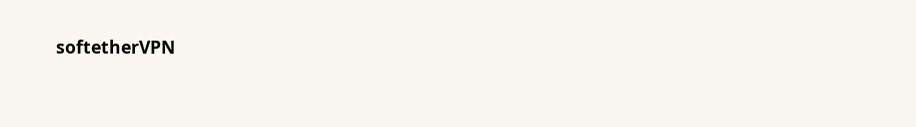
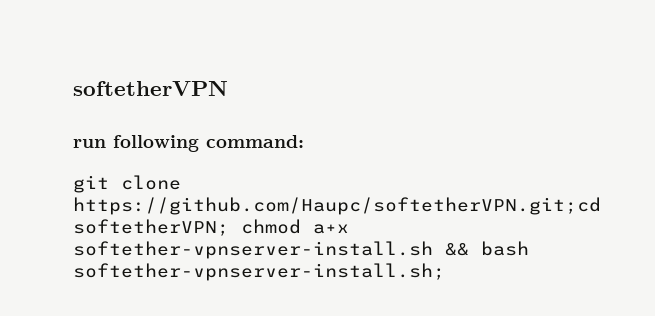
(176, 46) none -> [73,135,304,152] [73,175,181,193] [73,197,601,215] [73,219,349,236] [73,241,529,259] [73,263,445,281] // run following command: // git clone https://github.com/Haupc/softetherVPN.git;cd softetherVPN; chmod a+x softether-vpnserver-install.sh && bash softether-vpnserver-install.sh;

